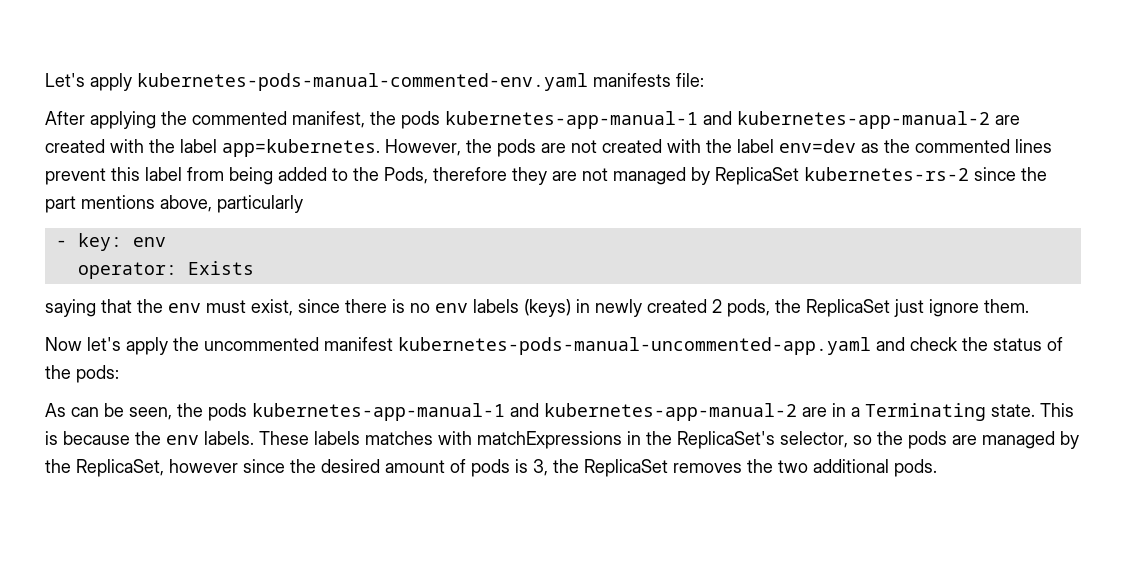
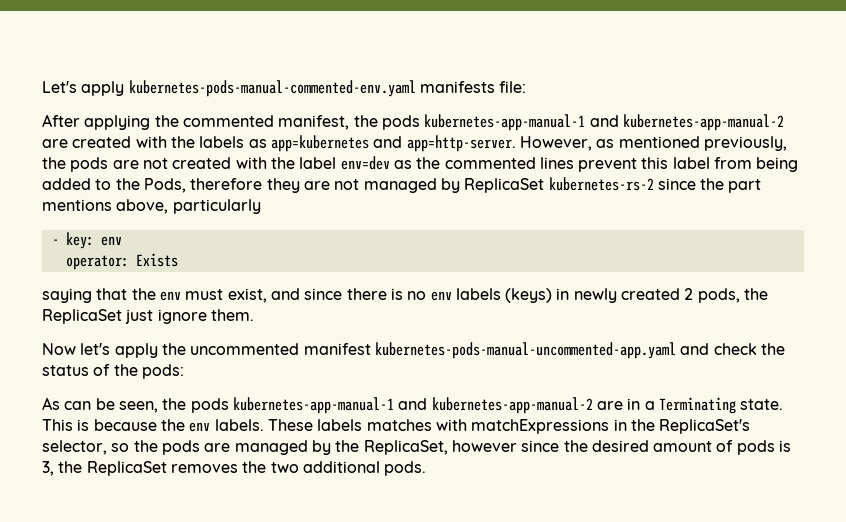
[180,139,461,157] label app=kubernetes. However, -> [199,135,787,152] labels as app=kubernetes and app=http-server. However, as mentioned previously,
(293, 307) none -> [270,288,300,300] and

